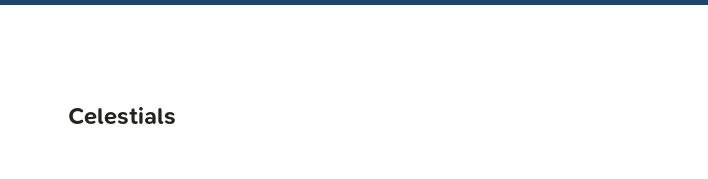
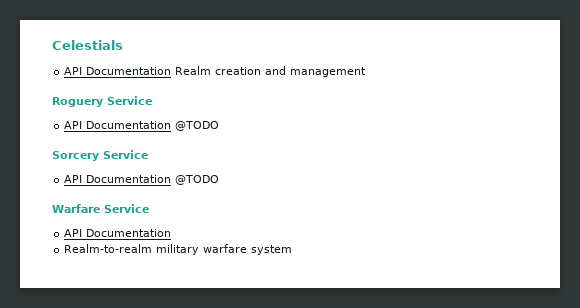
(176, 116) none -> [64,66,367,77] [52,96,152,107] [64,121,220,131] [52,150,148,161] [64,175,220,185] [52,204,149,213] [64,229,172,237] [64,244,293,255] // API Documentation Realm creation and management // Roguery Service // API Documentation @TODO // Sorcery Service // API Documentation @TODO // Warfare Service // API Documentation // Realm-to-realm military warfare system

